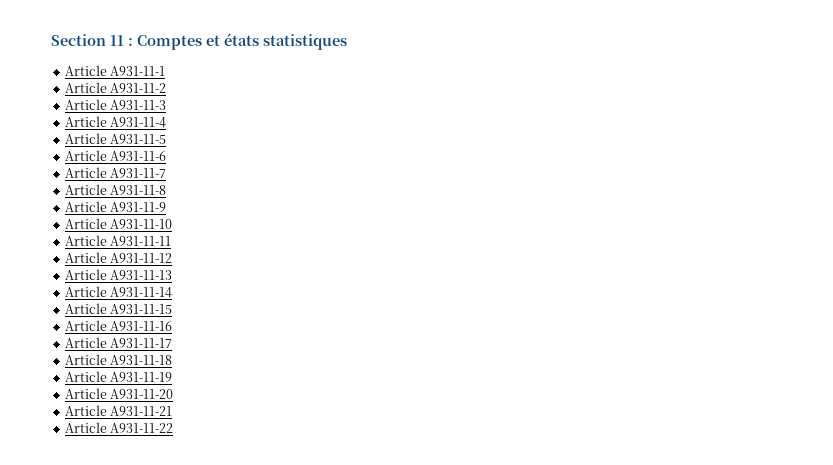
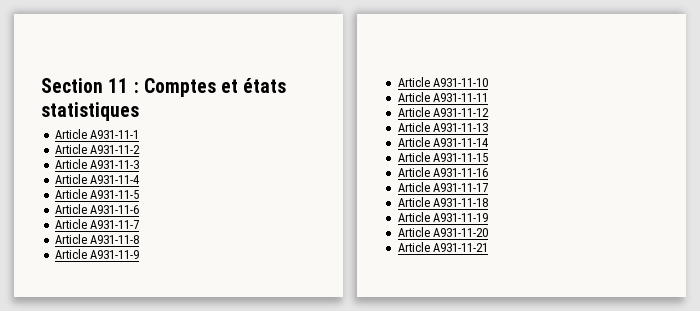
[64,422,174,433] // Article A931-11-22 -> (489, 247) none

